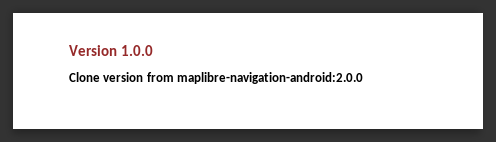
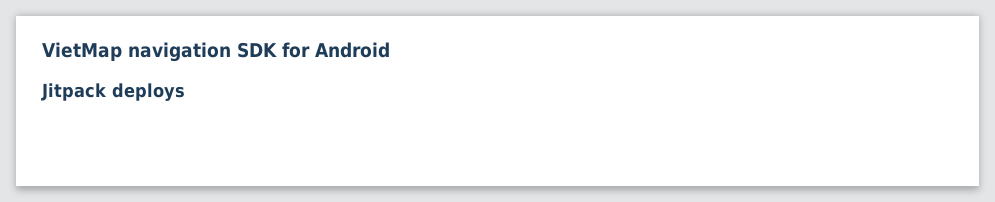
[69,45,153,56] [69,72,364,84] Version 1.0.0 // Clone version from maplibre-navigation-android:2.0.0 -> [42,42,390,62] [41,83,185,101] VietMap navigation SDK for Android // Jitpack deploys

